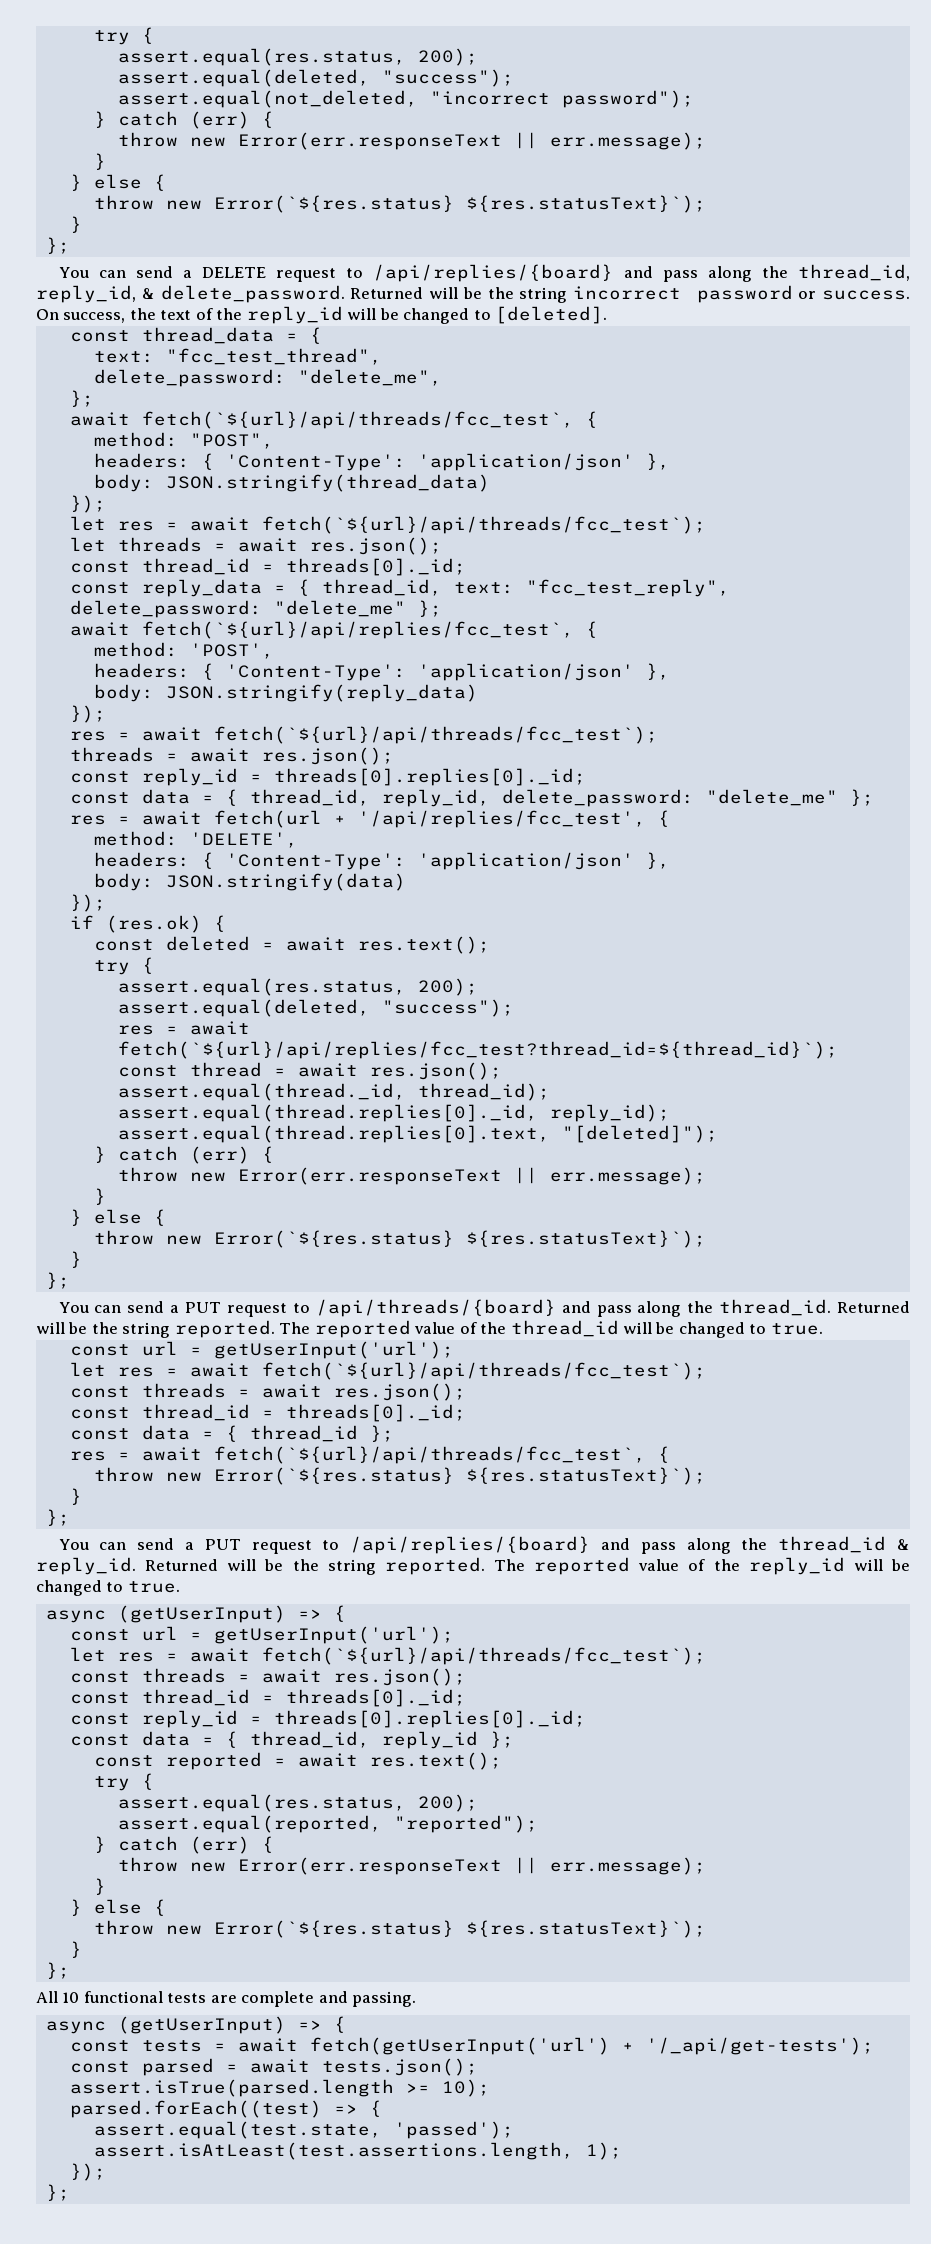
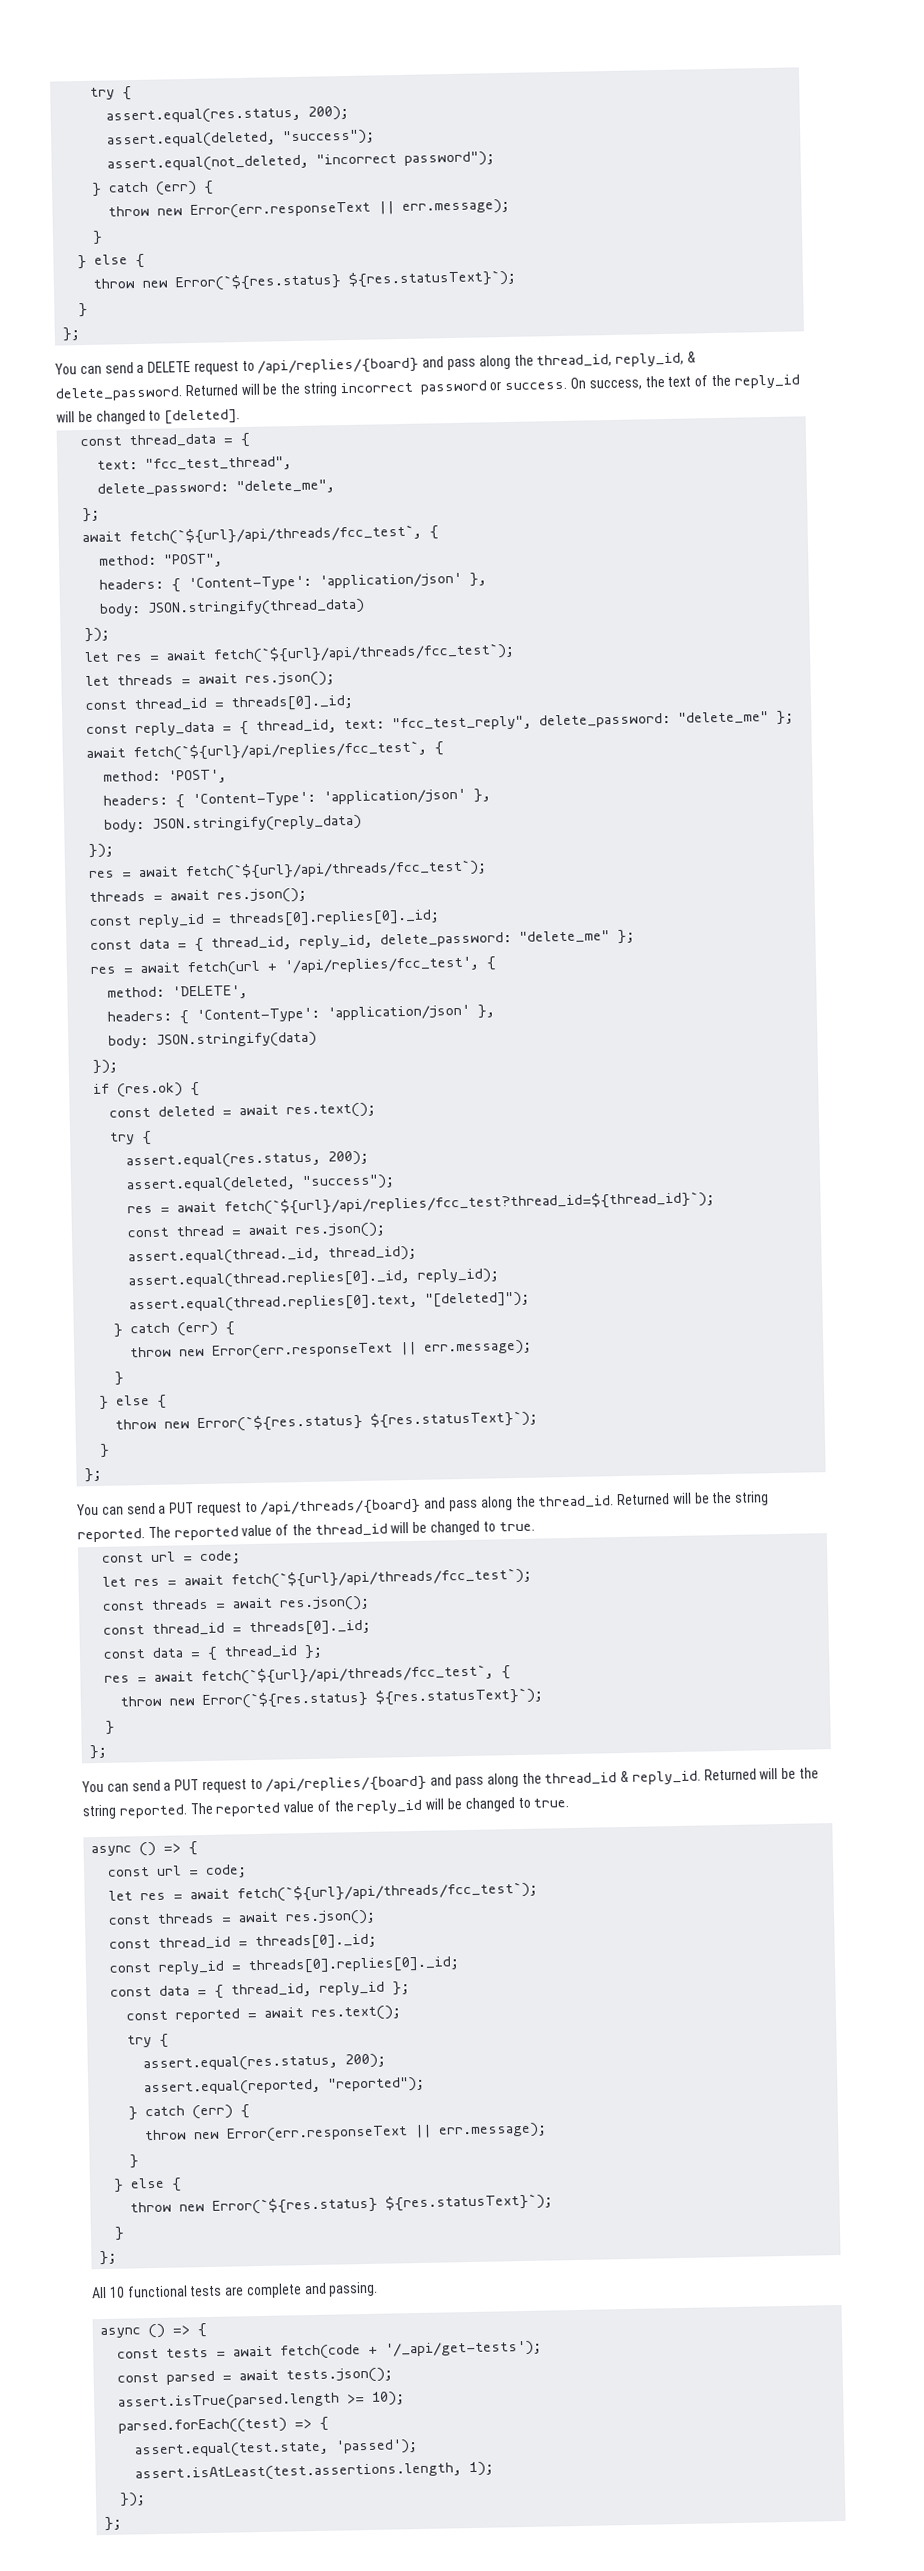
[213,1341,454,1359] getUserInput('url'); -> [200,1550,242,1565] code;
[117,1605,286,1623] (getUserInput) -> [139,1841,157,1857] ()
[213,1626,454,1644] getUserInput('url'); -> [205,1864,248,1878] code;
[117,2016,286,2034] (getUserInput) -> [148,2323,166,2339] ()
[309,2037,610,2055] fetch(getUserInput('url') -> [280,2344,362,2360] fetch(code

